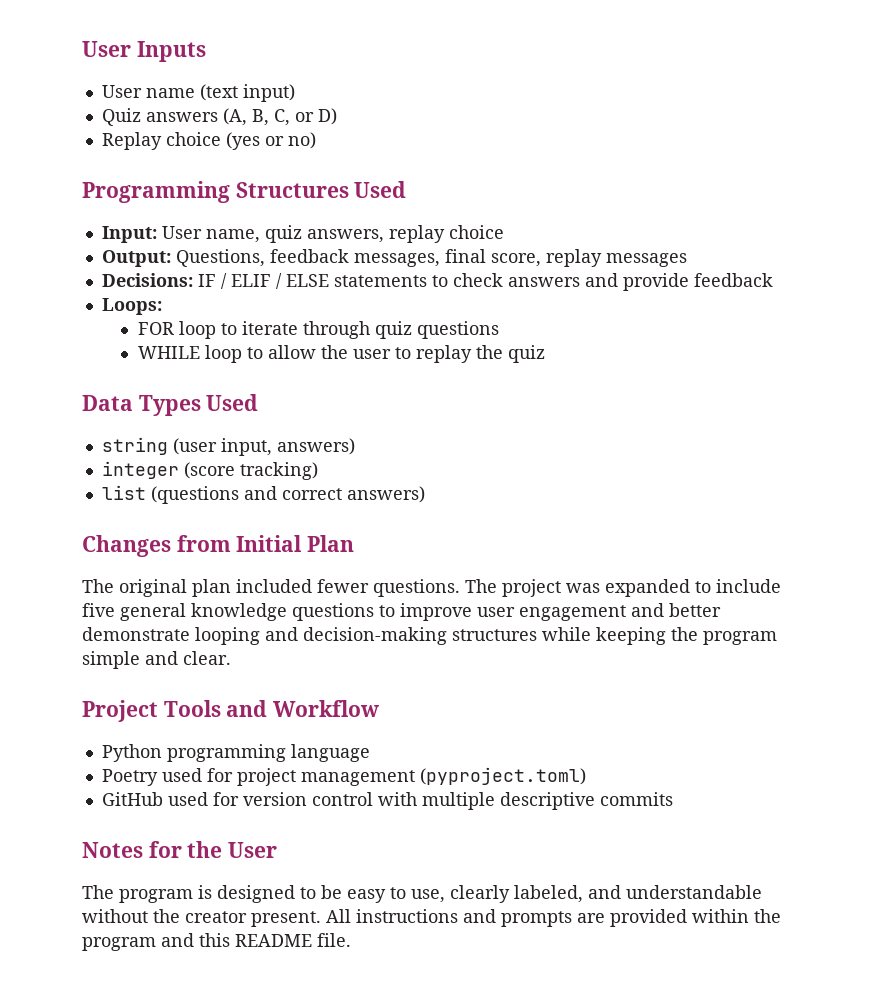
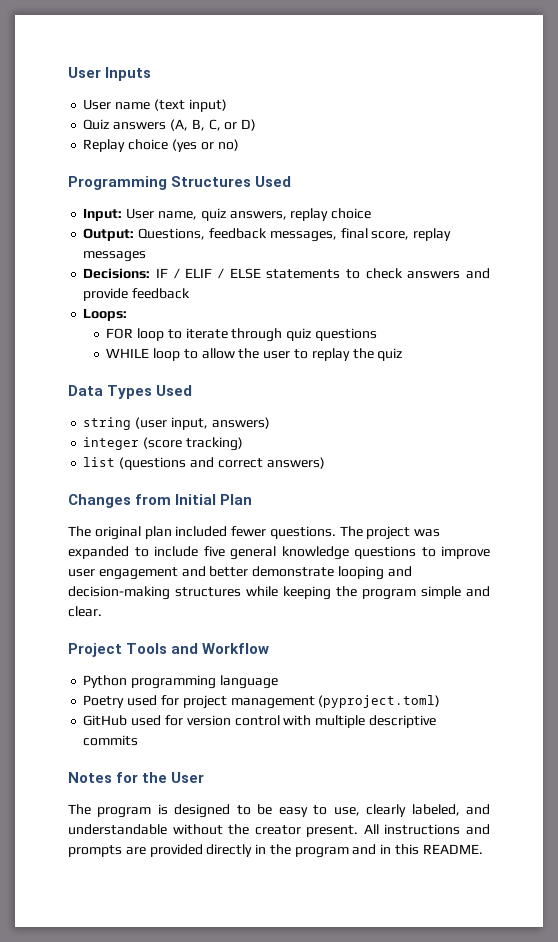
[692,909,749,923] within -> [206,844,267,857] directly in
[199,933,351,947] this README file. -> [380,844,483,855] in this README.

